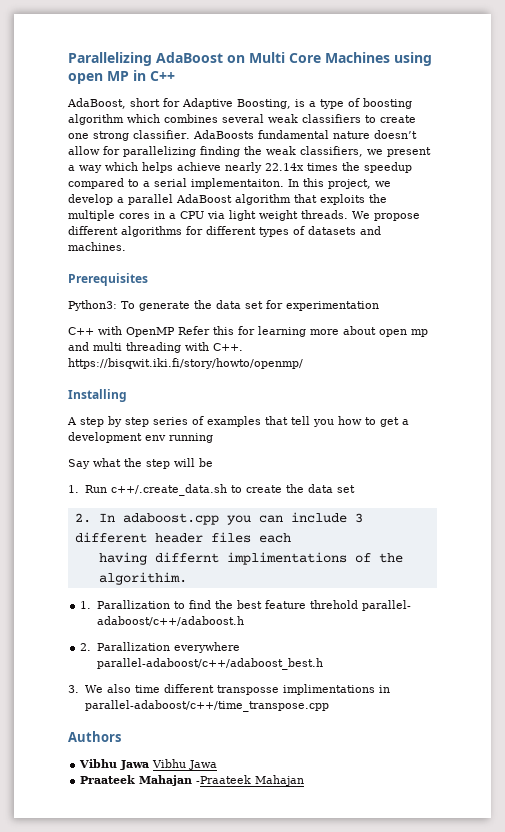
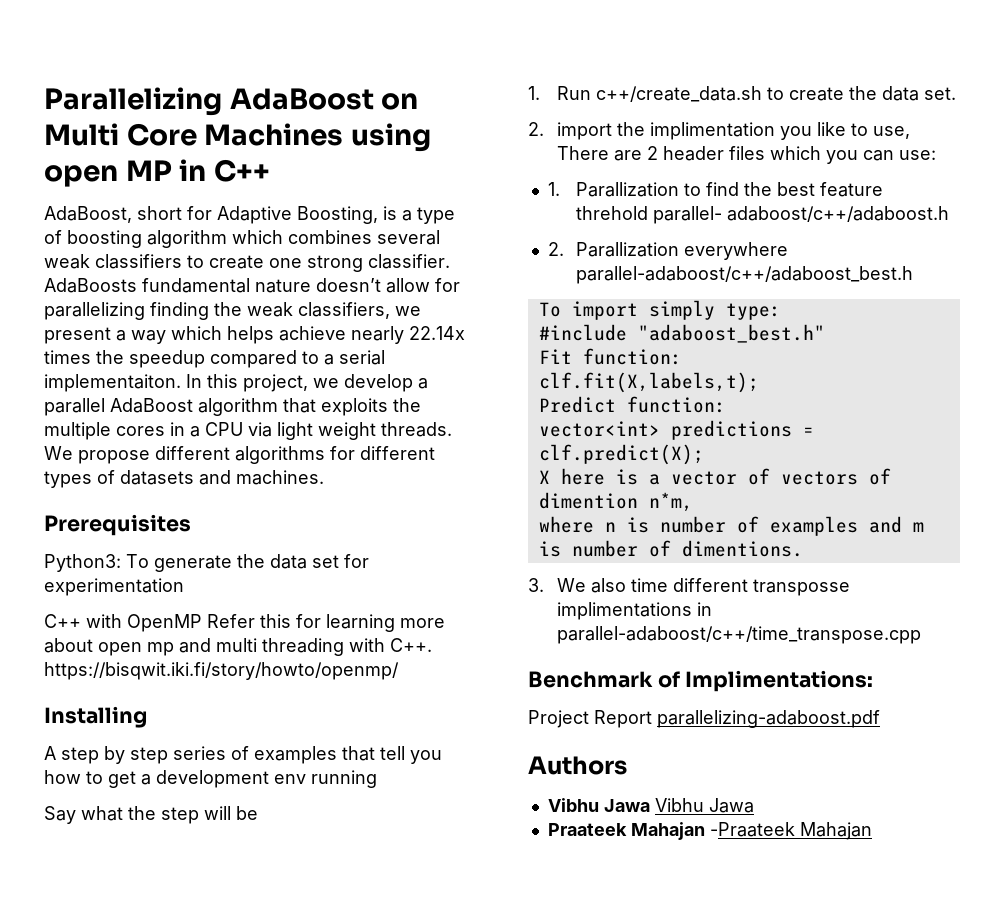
[110,484,227,496] c++/.create_data.sh -> [595,86,762,102] c++/create_data.sh
[336,485,355,493] [74,512,363,525] [74,532,291,543] [98,552,403,565] [98,572,187,585] set // 2. In adaboost.cpp you can include 3 different header files each // having differnt implimentations of the algorithim. -> [923,87,956,100] [528,122,910,140] [556,146,936,164] set. // 2. import the implimentation you like to use, There are 2 header files which you can use:
(323, 664) none -> [538,300,781,320] [538,324,825,343] [538,348,682,365] [538,372,759,393] [538,396,726,413] [538,420,814,440] [538,444,704,465] [538,468,891,485] [538,492,693,512] [538,516,924,536] [538,540,803,557] // To import simply type: // #include "adaboost_best.h" // Fit function: // clf.fit(X,labels,t); // Predict function: // vector<int> predictions = clf.predict(X); // X here is a vector of vectors of dimention n*m, // where n is number of examples and m is number of dimentions.
(329, 706) none -> [528,670,874,692] [528,710,880,728] // Benchmark of Implimentations: // Project Report parallelizing-adaboost.pdf

